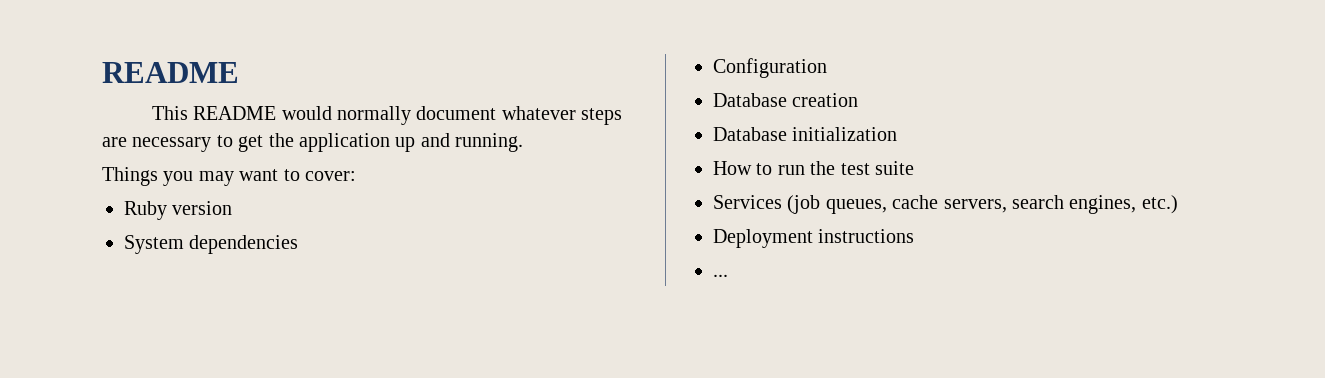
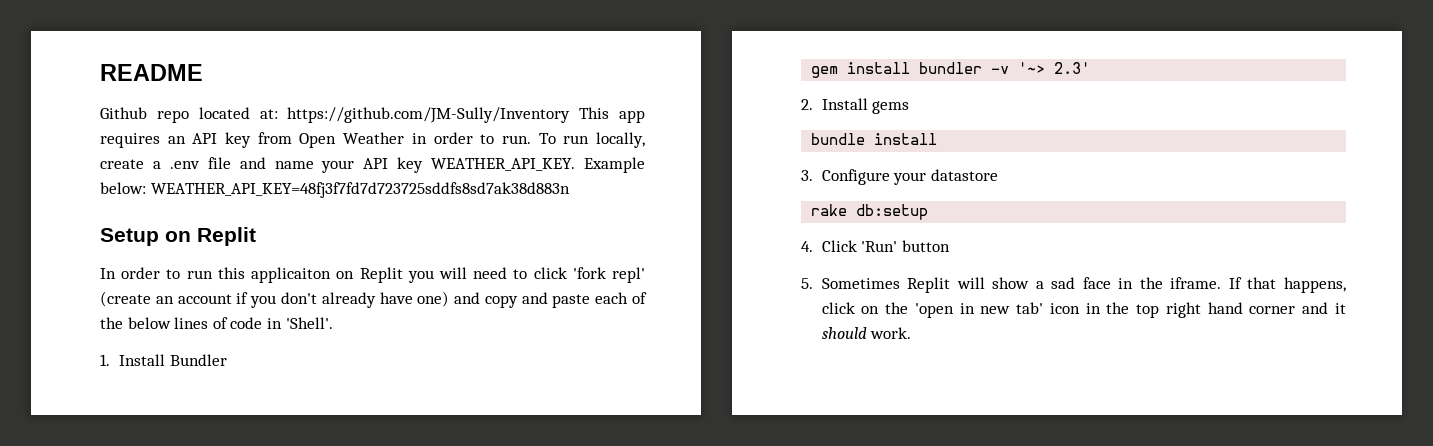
[151,106,623,125] [102,133,524,152] [102,167,356,186] [124,201,233,220] [124,235,299,254] [713,58,827,78] [713,93,859,107] [713,127,898,141] [713,161,914,175] [713,195,1178,214] [713,229,915,248] [713,274,728,277] This README would normally document whatever steps are necessary to get the application up and running. // Things you may want to cover: // Ruby version // System dependencies // Configuration // Database creation // Database initialization // How to run the test suite // Services (job queues, cache servers, search engines, etc.) // Deployment instructions // ... -> [100,107,645,123] [100,132,645,148] [100,157,645,173] [100,182,570,198] [100,227,256,246] [100,267,645,283] [100,291,647,308] [100,317,333,329] [100,354,228,366] [811,62,1091,78] [801,98,910,114] [811,133,938,145] [801,169,998,185] [811,204,929,220] [801,240,950,252] [801,277,1346,293] [821,302,1346,318] [821,327,912,339] Github repo located at: https://github.com/JM-Sully/Inventory This app requires an API key from Open Weather in order to run. To run locally, create a .env file and name your API key WEATHER_API_KEY. Example below: WEATHER_API_KEY=48fj3f7fd7d723725sddfs8sd7ak38d883n // Setup on Replit // In order to run this applicaiton on Replit you will need to click 'fork repl' (create an account if you don't already have one) and copy and paste each of the below lines of code in 'Shell'. // 1. Install Bundler // gem install bundler -v '~> 2.3' // 2. Install gems // bundle install // 3. Configure your datastore // rake db:setup // 4. Click 'Run' button // 5. Sometimes Replit will show a sad face in the iframe. If that happens, click on the 'open in new tab' icon in the top right hand corner and it should work.

